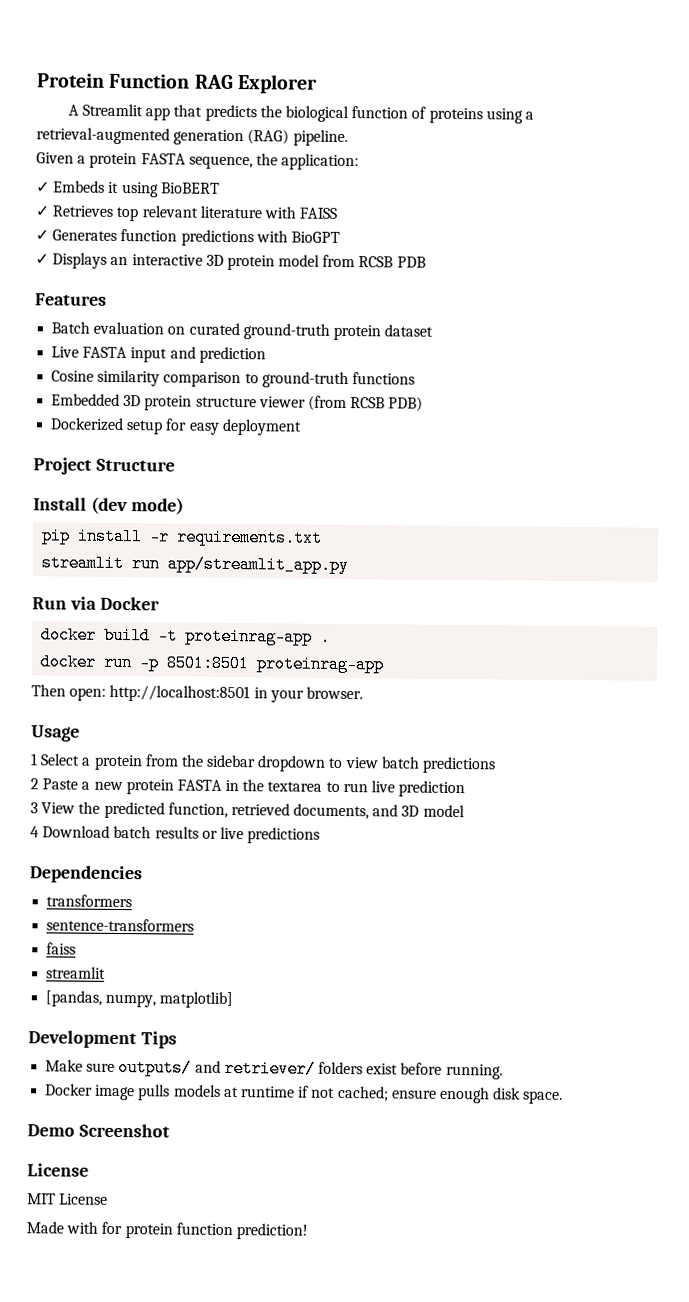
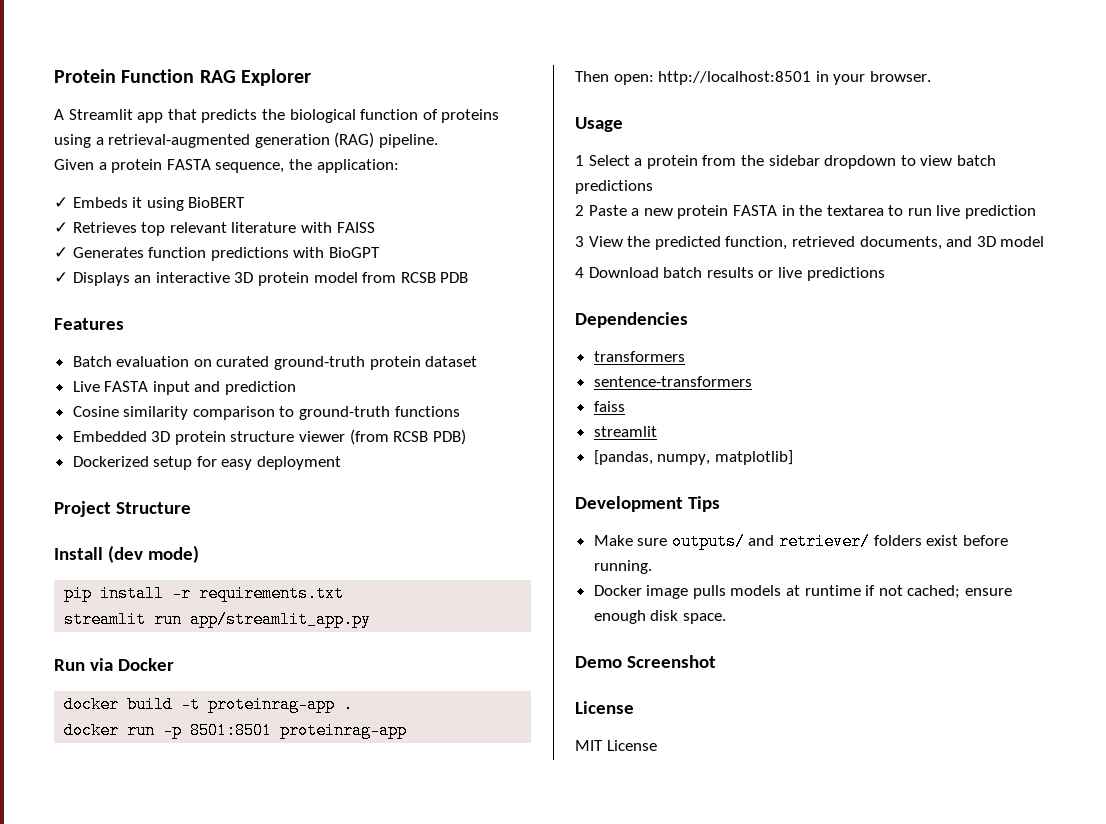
[26,1221,308,1240] // Made with for protein function prediction! -> (657, 745) none

